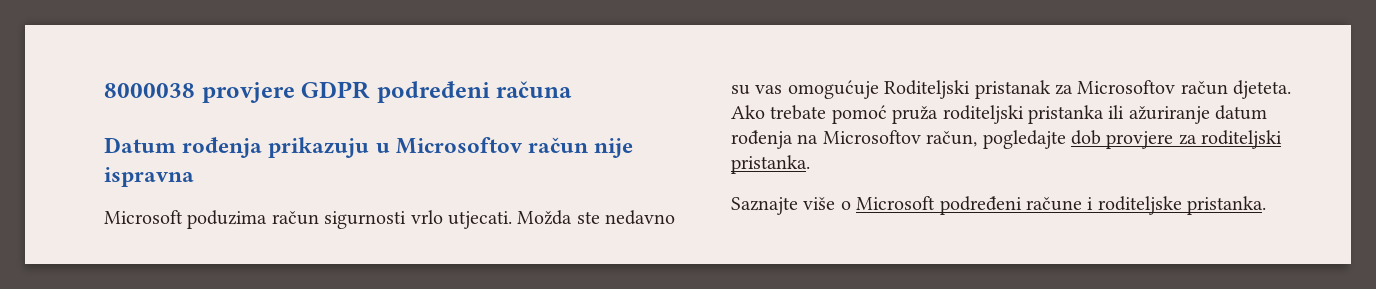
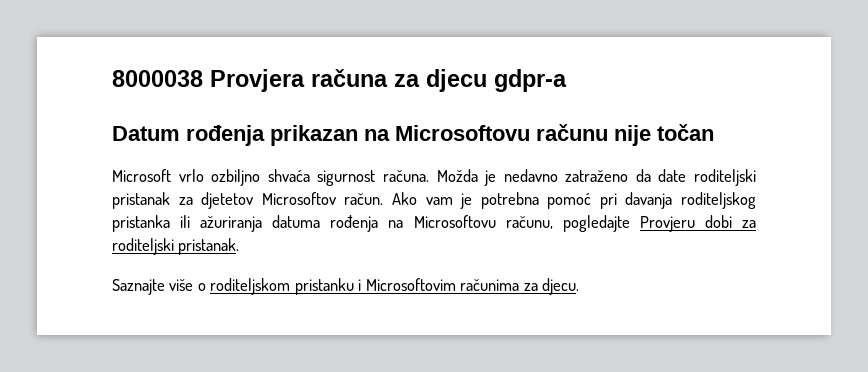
[201,81,573,103] [104,137,634,158] [104,167,194,187] [104,210,676,229] [731,80,1292,99] [731,105,1268,124] [731,130,1174,149] provjere GDPR podređeni računa // Datum rođenja prikazuju u Microsoftov račun nije ispravna // Microsoft poduzima račun sigurnosti vrlo utjecati. Možda ste nedavno su vas omogućuje Roditeljski pristanak za Microsoftov račun djeteta. Ako trebate pomoć pruža roditeljski pristanka ili ažuriranje datum rođenja na Microsoftov račun, pogledajte dob provjere -> [210,69,567,92] [112,124,714,146] [112,169,757,186] [112,192,756,209] [112,215,732,232] Provjera računa za djecu gdpr-a // Datum rođenja prikazan na Microsoftovu računu nije točan // Microsoft vrlo ozbiljno shvaća sigurnost računa. Možda je nedavno zatraženo da date roditeljski pristanak za djetetov Microsoftov račun. Ako vam je potrebna pomoć pri davanja roditeljskog pristanka ili ažuriranja datuma rođenja na Microsoftovu računu, pogledajte Provjeru dobi
[731,155,810,174] pristanka. -> [178,238,240,255] pristanak.
[856,196,1267,215] Microsoft podređeni račune i roditeljske pristanka. -> [210,278,580,295] roditeljskom pristanku i Microsoftovim računima za djecu.

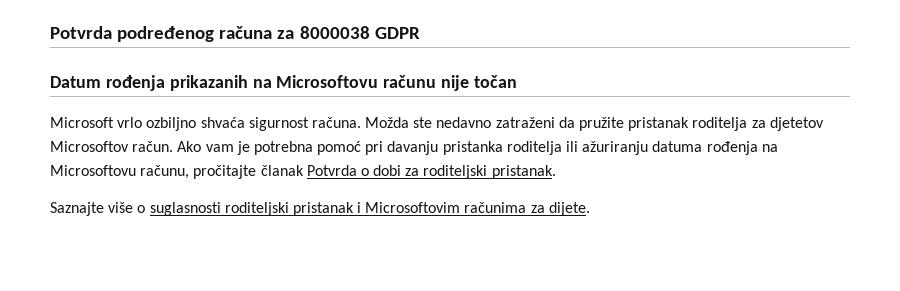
[112,69,567,92] 8000038 Provjera računa za djecu gdpr-a -> [50,26,420,42] Potvrda podređenog računa za 8000038 GDPR
[270,125,358,146] prikazan -> [169,75,248,91] prikazanih
[484,169,757,186] [112,192,170,209] je nedavno zatraženo da date roditeljski pristanak -> [413,117,748,131] ste nedavno zatraženi da pružite pristanak roditelja
[625,192,756,209] [112,215,263,232] davanja roditeljskog pristanka ili ažuriranja -> [387,141,649,155] davanju pristanka roditelja ili ažuriranju
[562,215,695,232] pogledajte Provjeru -> [193,165,369,179] pročitajte članak Potvrda o
[210,278,354,295] roditeljskom pristanku -> [149,202,354,216] suglasnosti roditeljski pristanak
[542,278,580,295] djecu. -> [548,202,590,216] dijete.

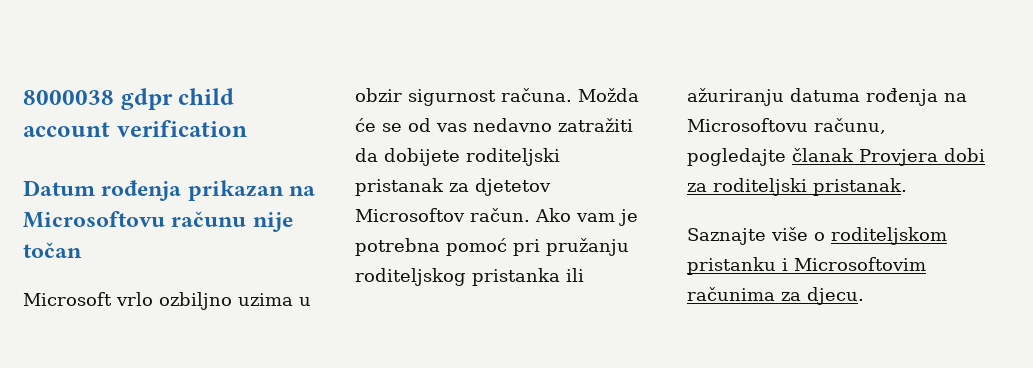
[50,26,420,42] Potvrda podređenog računa za 8000038 GDPR -> [23,88,235,110] [23,120,247,137] 8000038 gdpr child account verification
[169,75,248,91] prikazanih -> [187,180,284,201] prikazan
[200,117,748,131] shvaća sigurnost računa. Možda ste nedavno zatraženi da pružite pristanak roditelja -> [238,293,311,306] [355,88,639,106] [355,118,633,132] [355,148,560,166] [355,178,444,196] uzima u obzir sigurnost računa. Možda će se od vas nedavno zatražiti da dobijete roditeljski pristanak
[387,141,562,155] davanju pristanka roditelja -> [546,238,629,256] [355,268,560,286] pružanju roditeljskog pristanka
[193,165,369,179] pročitajte članak Potvrda o -> [687,148,938,166] pogledajte članak Provjera
[149,202,354,216] suglasnosti roditeljski pristanak -> [831,227,947,245] [687,257,776,275] roditeljskom pristanku
[548,202,590,216] dijete. -> [807,287,864,305] djecu.

